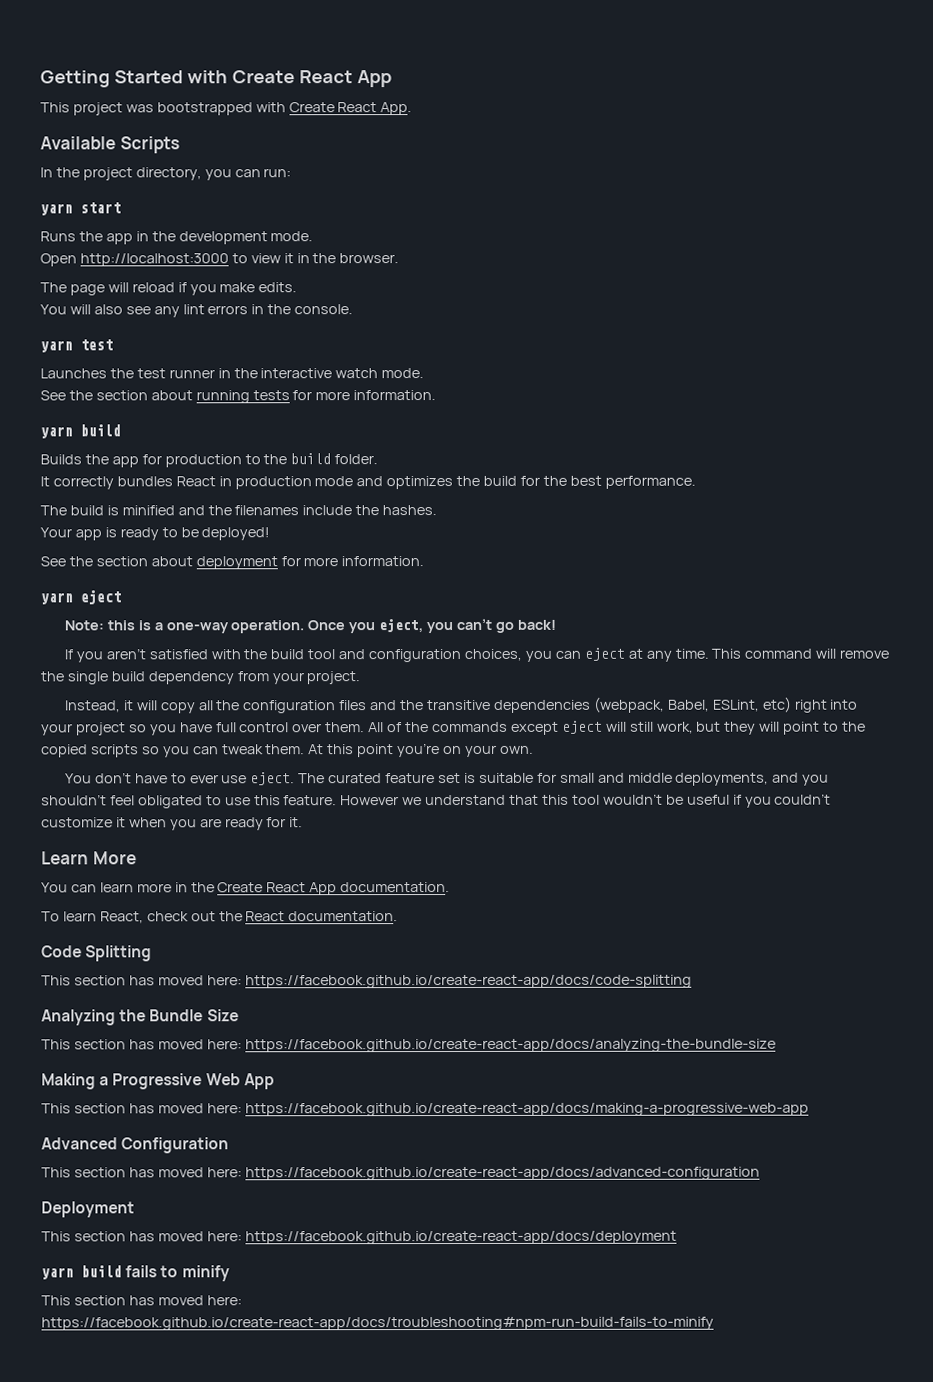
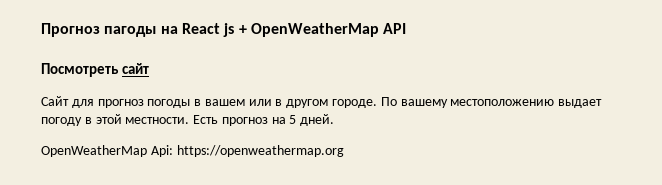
[40,70,392,88] [40,102,413,116] [40,136,180,154] [40,167,292,181] [40,202,121,216] [40,231,314,245] [40,253,400,267] [40,282,298,296] [40,304,354,318] [40,339,113,353] [40,368,425,379] [40,390,437,404] [40,424,121,439] [40,453,379,468] [40,475,696,490] [40,505,438,516] [40,527,271,541] [40,556,425,570] [40,589,121,605] [63,618,556,634] [63,647,890,663] [40,671,361,685] [64,696,859,714] [41,720,867,736] [41,743,534,758] [64,772,830,786] [41,793,832,809] [41,817,304,831] [41,851,137,865] [41,882,451,896] [41,911,399,924] [41,945,153,962] [41,974,692,989] [41,1009,239,1026] [41,1038,776,1053] [41,1073,275,1090] [41,1102,809,1117] [41,1137,230,1154] [41,1166,760,1181] [41,1201,135,1218] [41,1230,677,1245] [41,1265,230,1282] [41,1295,242,1306] [41,1316,714,1331] Getting Started with Create React App // This project was bootstrapped with Create React App. // Available Scripts // In the project directory, you can run: // yarn start // Runs the app in the development mode. // Open http://localhost:3000 to view it in the browser. // The page will reload if you make edits. // You will also see any lint errors in the console. // yarn test // Launches the test runner in the interactive watch mode. // See the section about running tests for more information. // yarn build // Builds the app for production to the build folder. // It correctly bundles React in production mode and optimizes the build for the best performance. // The build is minified and the filenames include the hashes. // Your app is ready to be deployed! // See the section about deployment for more information. // yarn eject // Note: this is a one-way operation. Once you eject, you can’t go back! // If you aren’t satisfied with the build tool and configuration choices, you can eject at any time. This command will remove the single build dependency from your project. // Instead, it will copy all the configuration files and the transitive dependencies (webpack, Babel, ESLint, etc) right into your project so you have full control over them. All of the commands except eject will still work, but they will point to the copied scripts so you can tweak them. At this point you’re on your own. // You don’t have to ever use eject. The curated feature set is suitable for small and middle deployments, and you shouldn’t feel obligated to use this feature. However we understand that this tool wouldn’t be useful if you couldn’t customize it when you are ready for it. // Learn More // You can learn more in the Create React App documentation. // To learn React, check out the React documentation. // Code Splitting // This section has moved here: https://facebook.github.io/create-react-app/docs/code-splitting // Analyzing the Bundle Size // This section has moved here: https://facebook.github.io/create-react-app/docs/analyzing-the-bundle-size // Making a Progressive Web App // This section has moved here: https://facebook.github.io/create-react-app/docs/making-a-progressive-web-app // Advanced Configuration // This section has moved here: https://facebook.github.io/create-react-app/docs/advanced-configuration // Deployment // This section has moved here: https://facebook.github.io/create-react-app/docs/deployment // yarn build fails to minify // This section has moved here: https://facebook.github.io/create-react-app/docs/troubleshooting#npm-run-build-fails-to-minify -> [41,23,407,37] [41,63,149,77] [41,96,603,108] [41,114,335,126] [41,145,344,157] Прогноз пагоды на React js + OpenWeatherMap API // Посмотреть сайт // Сайт для прогноз погоды в вашем или в другом городе. По вашему местоположению выдает погоду в этой местности. Есть прогноз на 5 дней. // OpenWeatherMap Api: https://openweathermap.org

